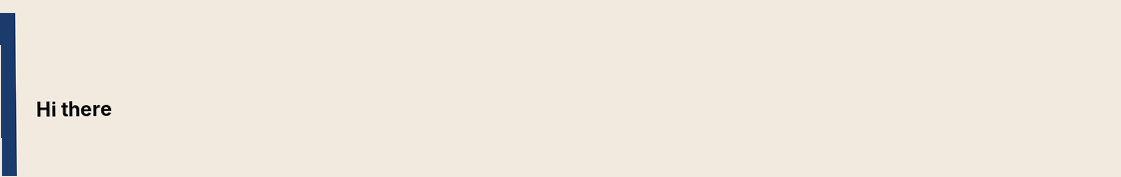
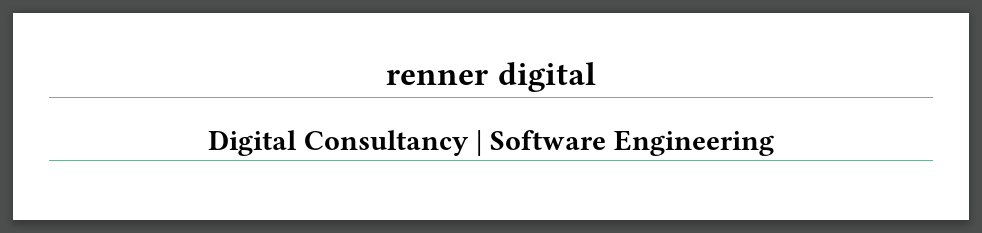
[36,100,114,117] Hi there -> [386,62,596,92] [208,130,774,156] renner digital // Digital Consultancy | Software Engineering

